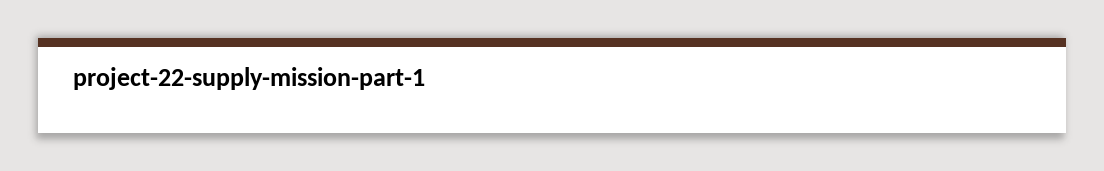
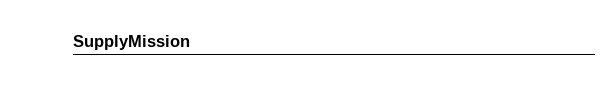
[73,67,425,90] project-22-supply-mission-part-1 -> [73,35,190,50] SupplyMission

